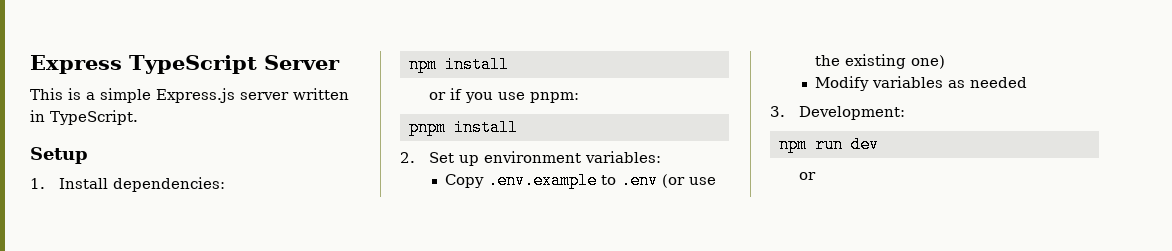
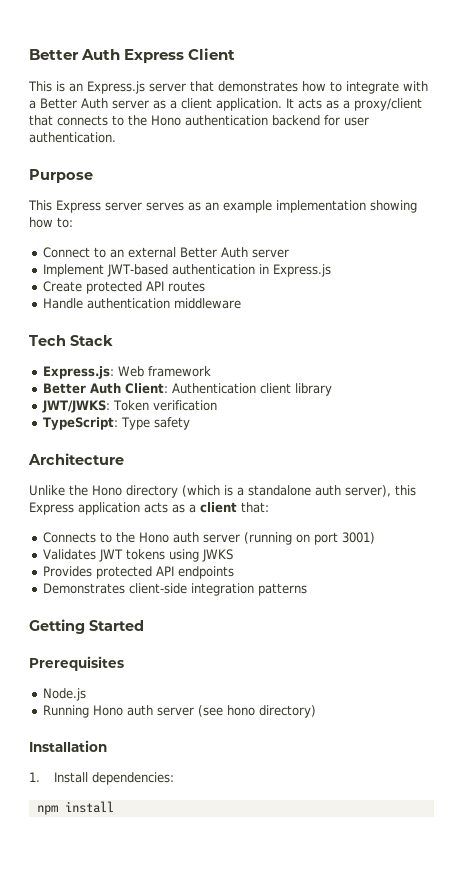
[30,55,340,74] [30,88,349,103] [30,110,138,125] [30,147,88,164] Express TypeScript Server // This is a simple Express.js server written in TypeScript. // Setup -> [29,48,236,63] [28,81,428,94] [29,98,422,111] [29,115,369,126] [29,132,116,143] [29,169,93,183] [28,200,417,213] [29,217,73,228] [42,247,289,258] [42,264,331,277] [42,281,205,294] [42,298,241,309] [29,335,113,346] [42,366,211,379] [42,383,332,396] [41,400,217,413] [42,417,190,430] [28,453,124,465] [29,485,416,498] [29,502,269,515] [42,532,375,545] [42,549,233,562] [42,566,234,579] [42,583,307,596] [29,619,144,634] [29,656,124,671] [42,688,86,701] [42,705,316,718] [29,740,107,752] Better Auth Express Client // This is an Express.js server that demonstrates how to integrate with a Better Auth server as a client application. It acts as a proxy/client that connects to the Hono authentication backend for user authentication. // Purpose // This Express server serves as an example implementation showing how to: // Connect to an external Better Auth server // Implement JWT-based authentication in Express.js // Create protected API routes // Handle authentication middleware // Tech Stack // Express.js: Web framework // Better Auth Client: Authentication client library // JWT/JWKS: Token verification // TypeScript: Type safety // Architecture // Unlike the Hono directory (which is a standalone auth server), this Express application acts as a client that: // Connects to the Hono auth server (running on port 3001) // Validates JWT tokens using JWKS // Provides protected API endpoints // Demonstrates client-side integration patterns // Getting Started // Prerequisites // Node.js // Running Hono auth server (see hono directory) // Installation
[428,88,579,103] [408,119,518,136] [400,151,661,166] [444,172,716,189] [814,54,945,69] [814,76,1027,91] [770,106,905,120] [778,136,879,153] [798,172,816,180] // or if you use pnpm: // pnpm install // 2. Set up environment variables: // Copy .env.example to .env (or use the existing one) // Modify variables as needed // 3. Development: // npm run dev // or -> (114, 807) none

